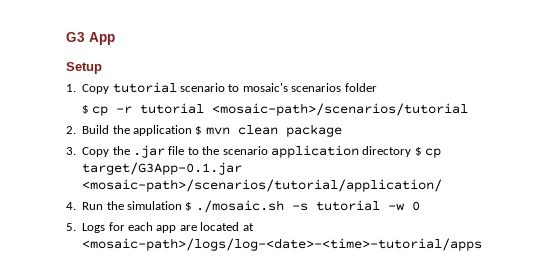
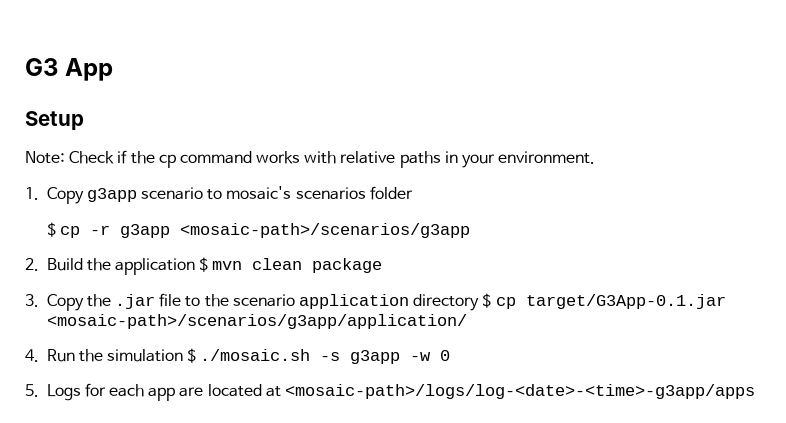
(102, 68) none -> [25,150,596,168] // Note: Check if the cp command works with relative paths in your environment.
[112,82,177,93] tutorial -> [86,188,137,202] g3app
[140,103,469,116] tutorial <mosaic-path>/scenarios/tutorial -> [119,223,470,238] g3app <mosaic-path>/scenarios/g3app
[82,179,443,192] <mosaic-path>/scenarios/tutorial/application/ -> [46,314,467,329] <mosaic-path>/scenarios/g3app/application/
[315,200,380,211] tutorial -> [350,350,401,364] g3app
[82,238,483,251] <mosaic-path>/logs/log-<date>-<time>-tutorial/apps -> [285,384,756,399] <mosaic-path>/logs/log-<date>-<time>-g3app/apps

